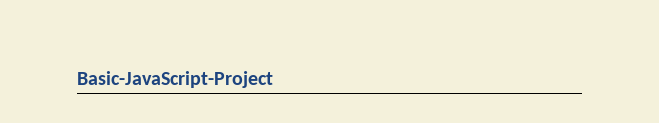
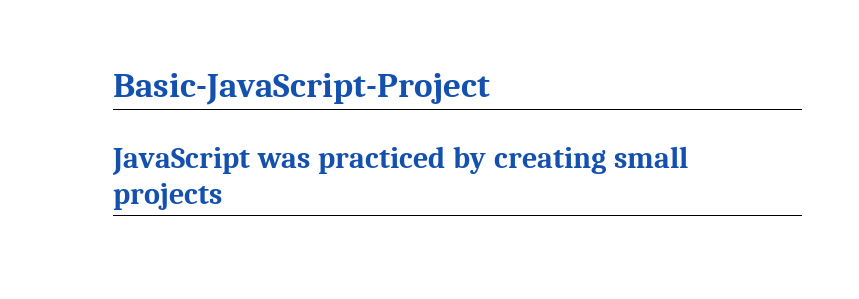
(273, 79) none -> [112,146,688,175] [113,183,222,210] // JavaScript was practiced by creating small projects

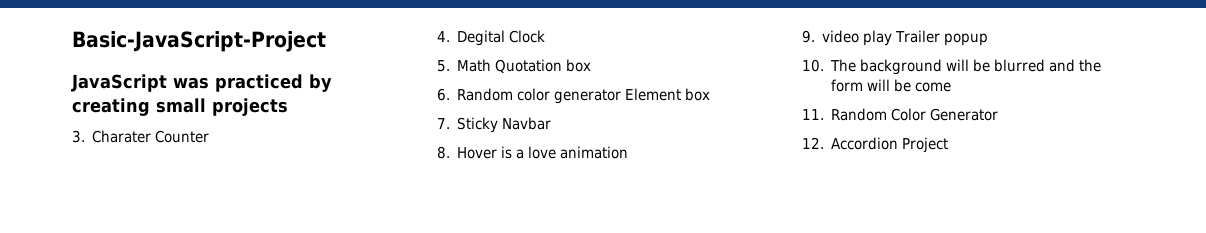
(222, 196) none -> [72,130,210,143] [437,30,546,46] [437,59,592,73] [437,88,711,104] [437,117,552,133] [437,146,629,159] [802,30,989,46] [802,59,1102,75] [831,79,952,92] [802,108,999,121] [802,137,949,153] // 3. Charater Counter // 4. Degital Clock // 5. Math Quotation box // 6. Random color generator Element box // 7. Sticky Navbar // 8. Hover is a love animation // 9. video play Trailer popup // 10. The background will be blurred and the form will be come // 11. Random Color Generator // 12. Accordion Project

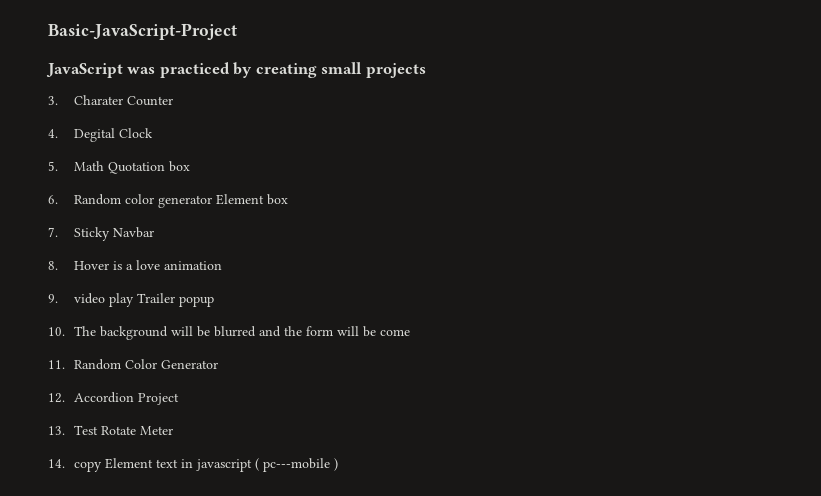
(949, 145) none -> [48,425,174,435] [48,458,339,472] // 13. Test Rotate Meter // 14. copy Element text in javascript ( pc---mobile )

